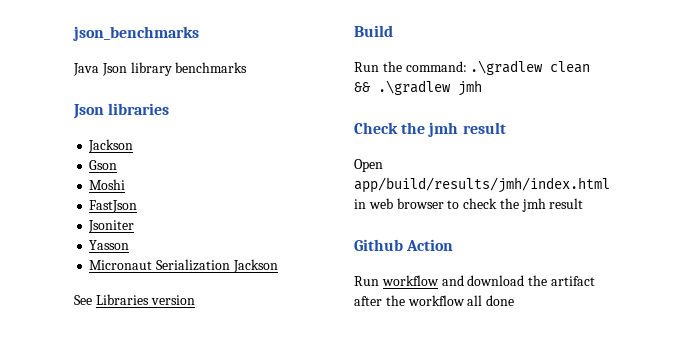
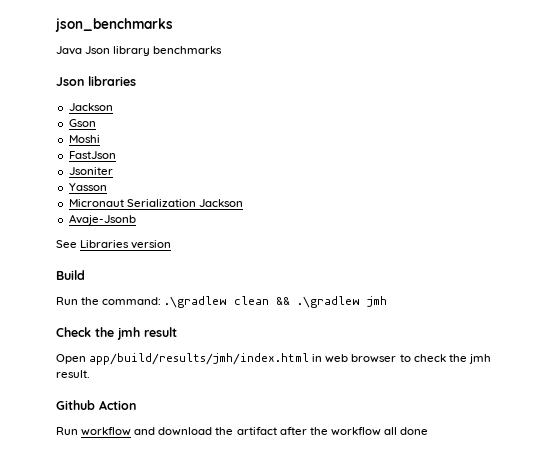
(278, 266) none -> [68,214,136,225] // Avaje-Jsonb
[549,198,584,209] result -> [56,370,90,378] result.

